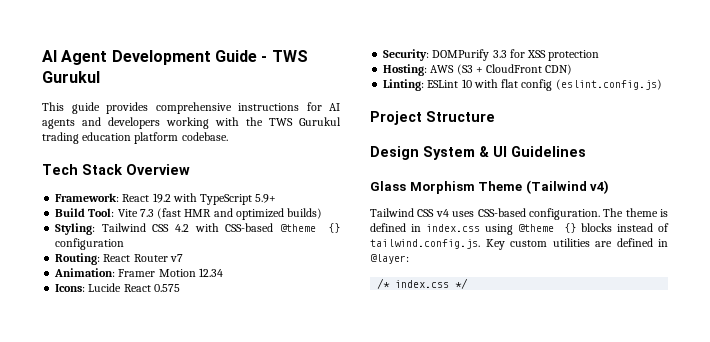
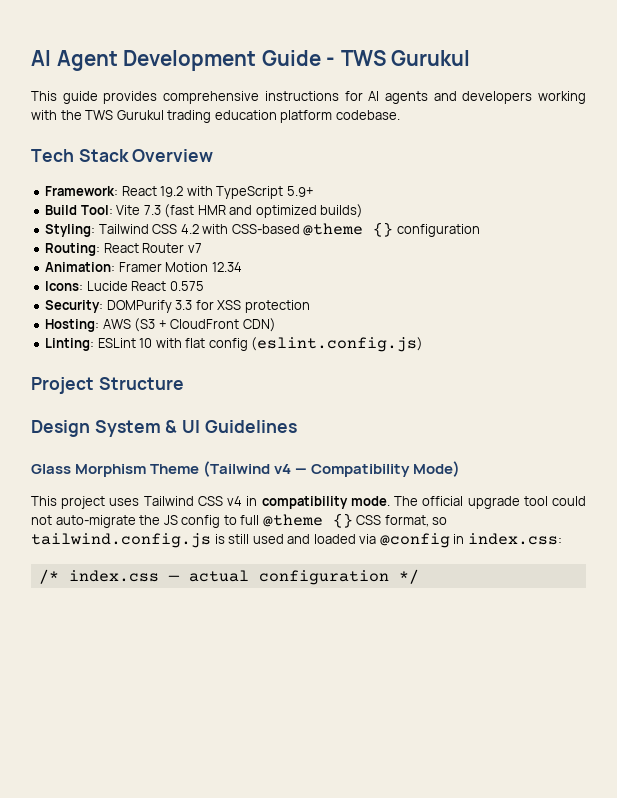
[590,180,610,194] [370,208,668,220] [370,223,669,235] [370,238,668,250] [370,254,409,264] v4) // Tailwind CSS v4 uses CSS-based configuration. The theme is defined in index.css using @theme {} blocks instead of tailwind.config.js. Key custom utilities are defined in @layer: -> [274,461,461,477] [31,496,586,509] [31,513,448,528] [31,533,562,548] v4 — Compatibility Mode) // This project uses Tailwind CSS v4 in compatibility mode. The official upgrade tool could not auto-migrate the JS config to full @theme {} CSS format, so tailwind.config.js is still used and loaded via @config in index.css:
(450, 284) none -> [167,570,389,585] — actual configuration

